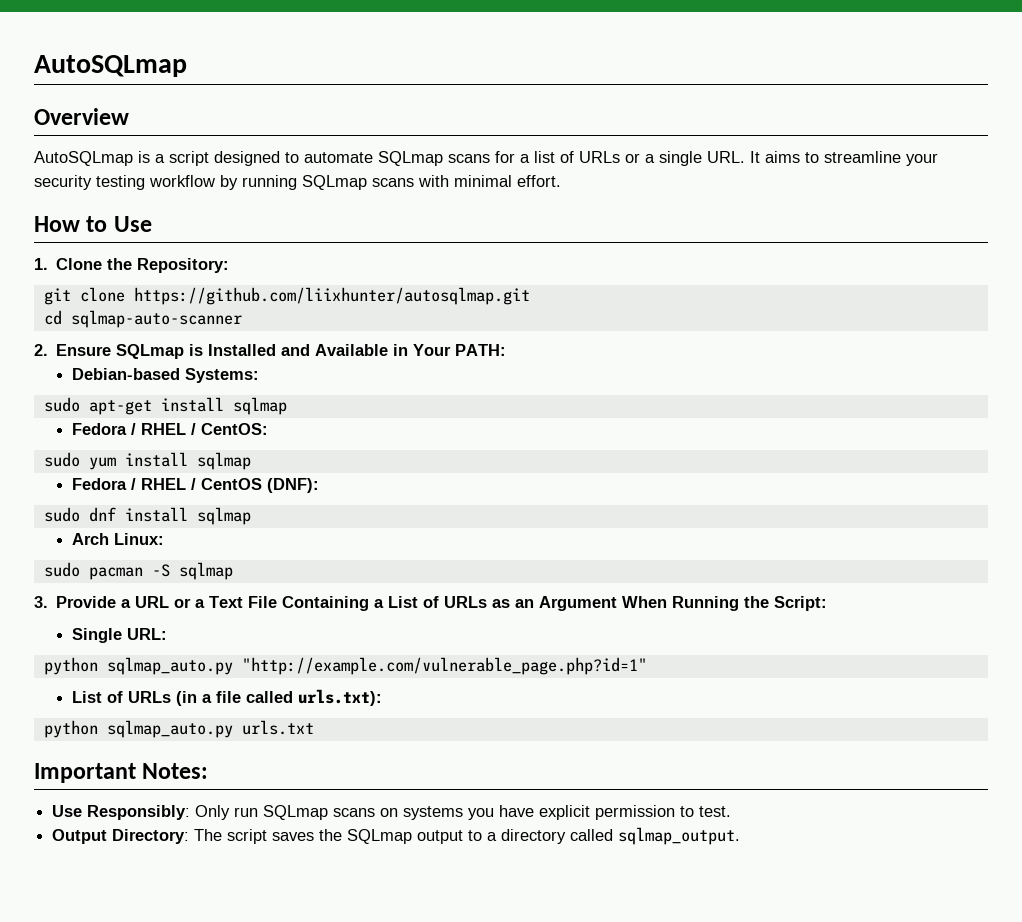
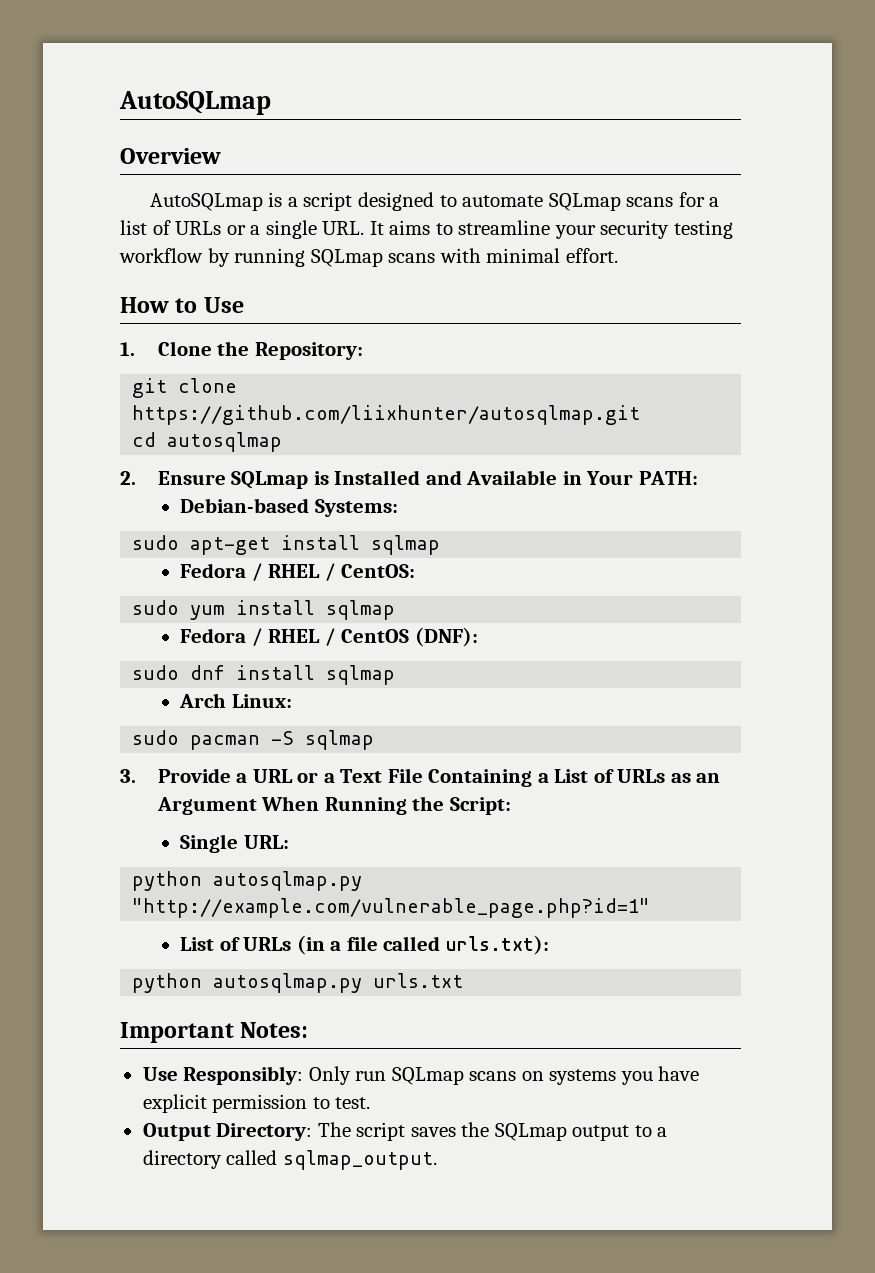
[70,310,242,328] sqlmap-auto-scanner -> [167,432,283,452] autosqlmap
[106,657,233,675] sqlmap_auto.py -> [213,871,363,891] autosqlmap.py
[106,720,233,738] sqlmap_auto.py -> [213,973,363,993] autosqlmap.py

